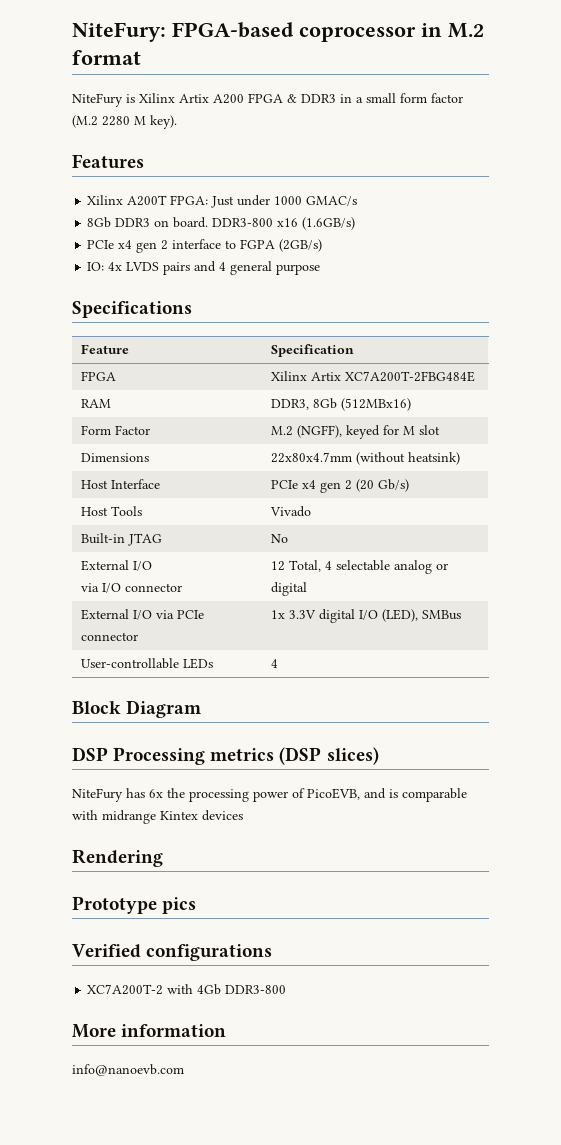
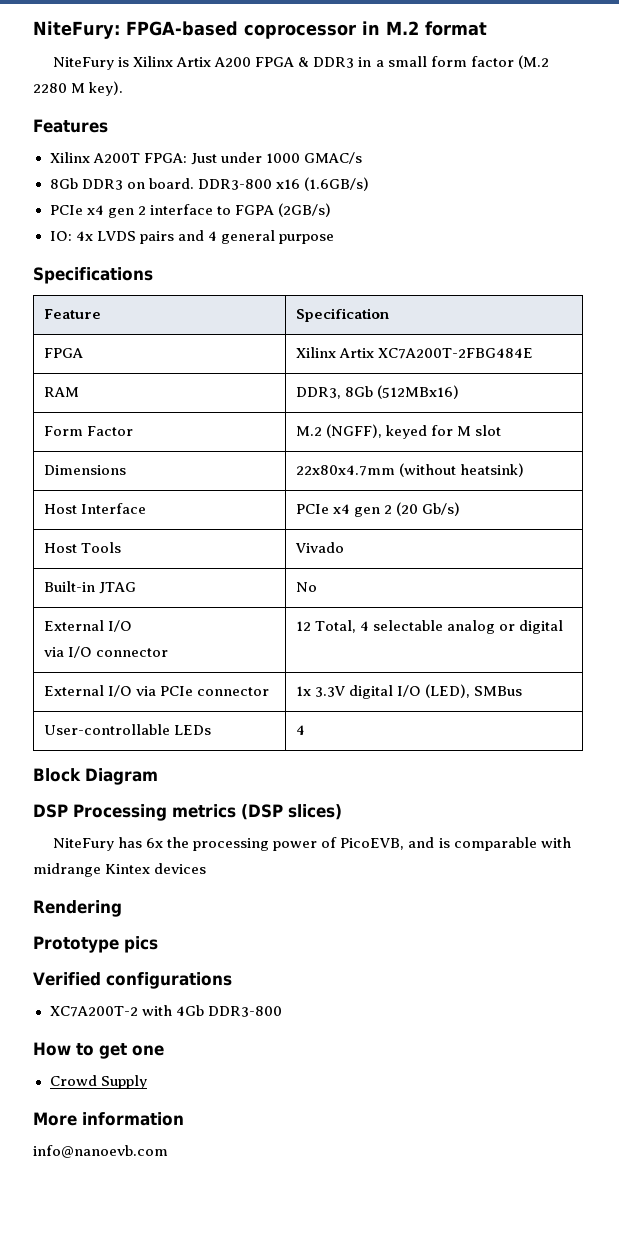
(287, 989) none -> [33,1042,164,1059] [49,1075,147,1089] // How to get one // Crowd Supply

